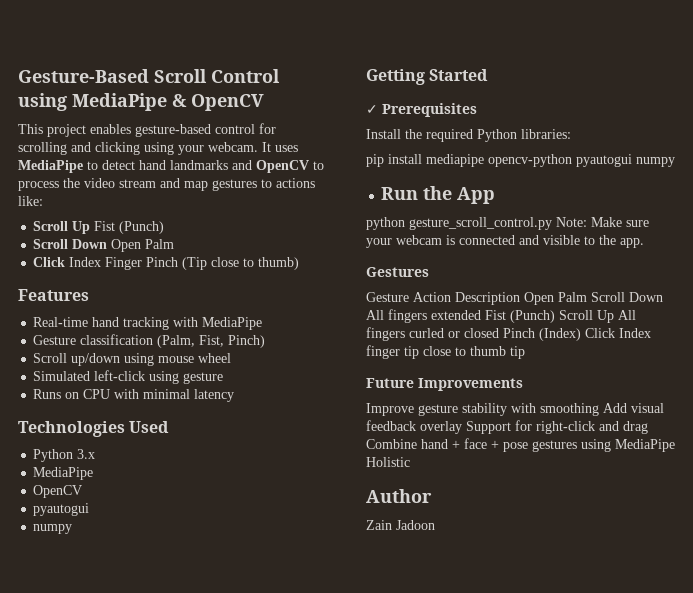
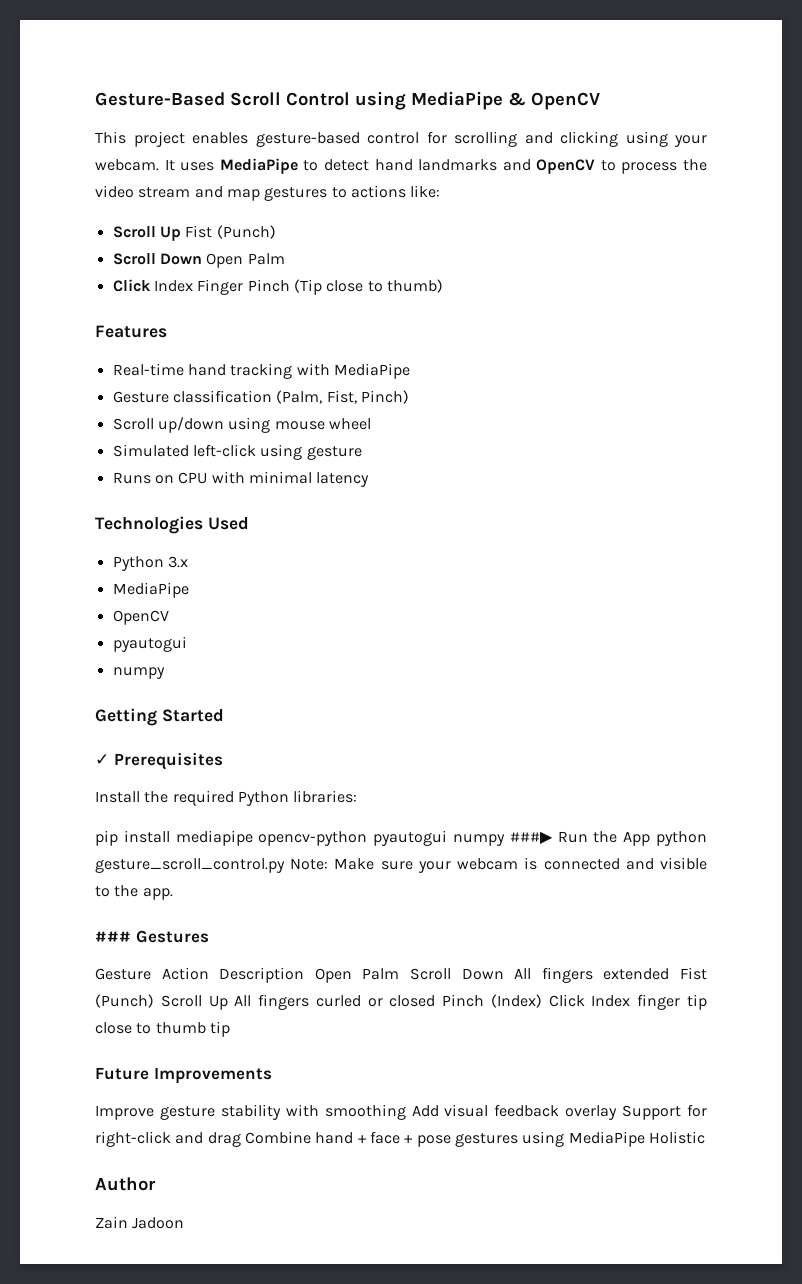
(675, 162) // -> [509,831,553,844] ###▶
(496, 195) // -> (651, 838) none
(644, 243) none -> [95,931,131,942] ###

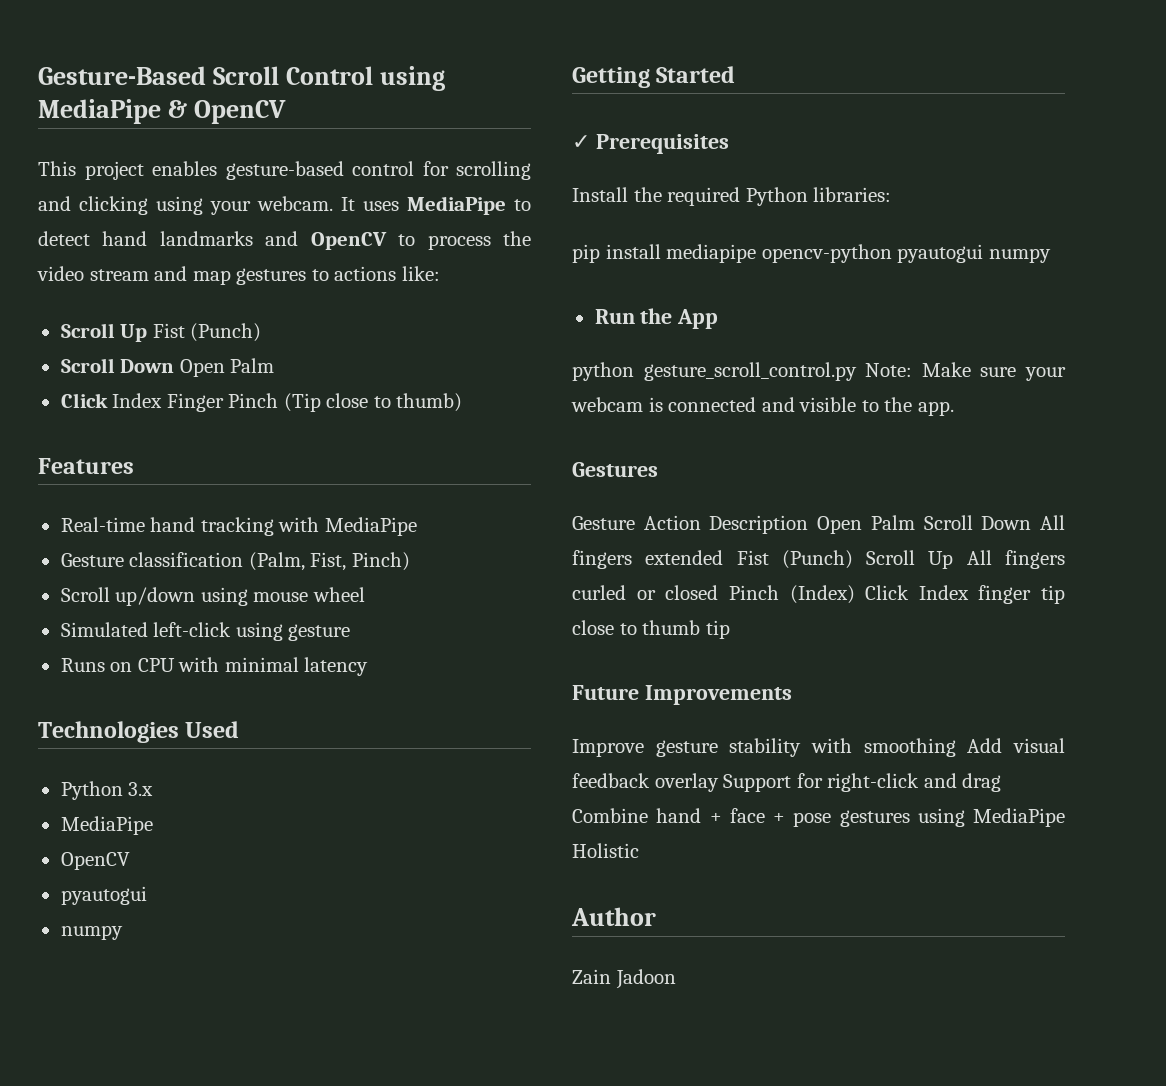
[509,831,553,844] ###▶ -> (1051, 255) //
(651, 838) none -> (719, 319) //
[95,931,131,942] ### -> (954, 408) none

